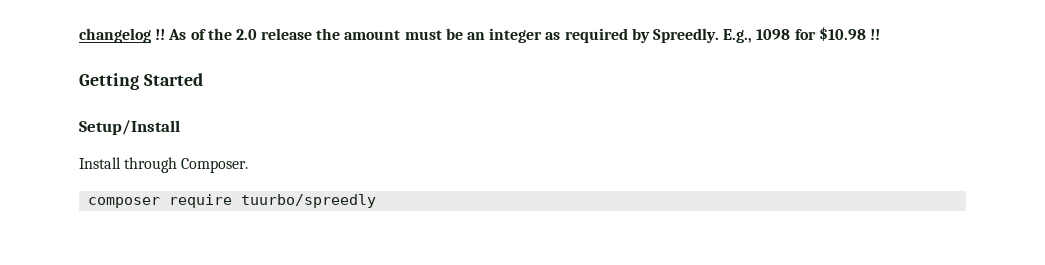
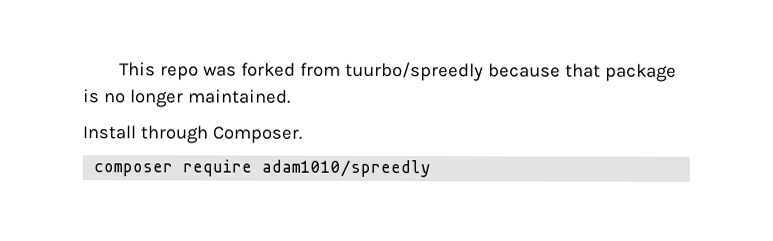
[79,27,880,43] [79,73,203,90] [79,120,180,135] changelog !! As of the 2.0 release the amount must be an integer as required by Spreedly. E.g., 1098 for $10.98 !! // Getting Started // Setup/Install -> [118,61,677,82] [83,89,291,108] This repo was forked from tuurbo/spreedly because that package is no longer maintained.
[241,194,377,208] tuurbo/spreedly -> [261,159,432,178] adam1010/spreedly

